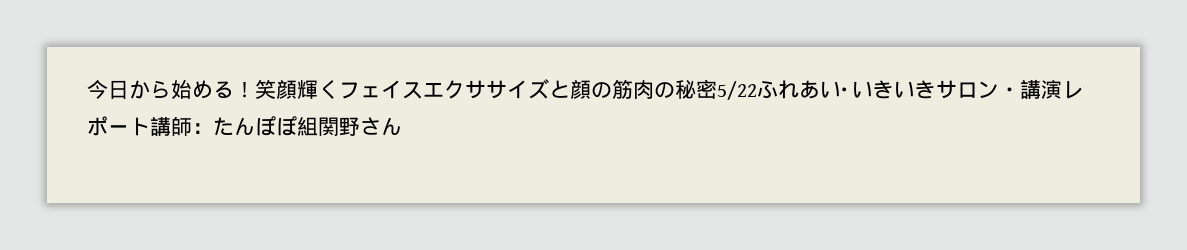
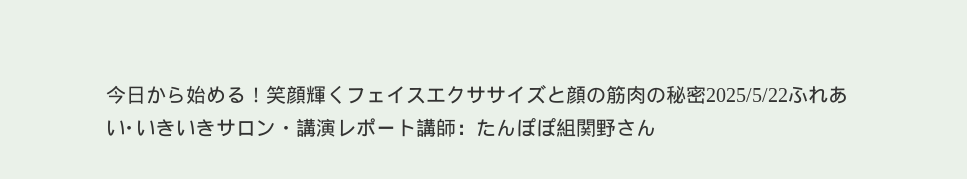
[717,81,757,100] 5/22 -> [706,88,788,102] 2025/5/22

